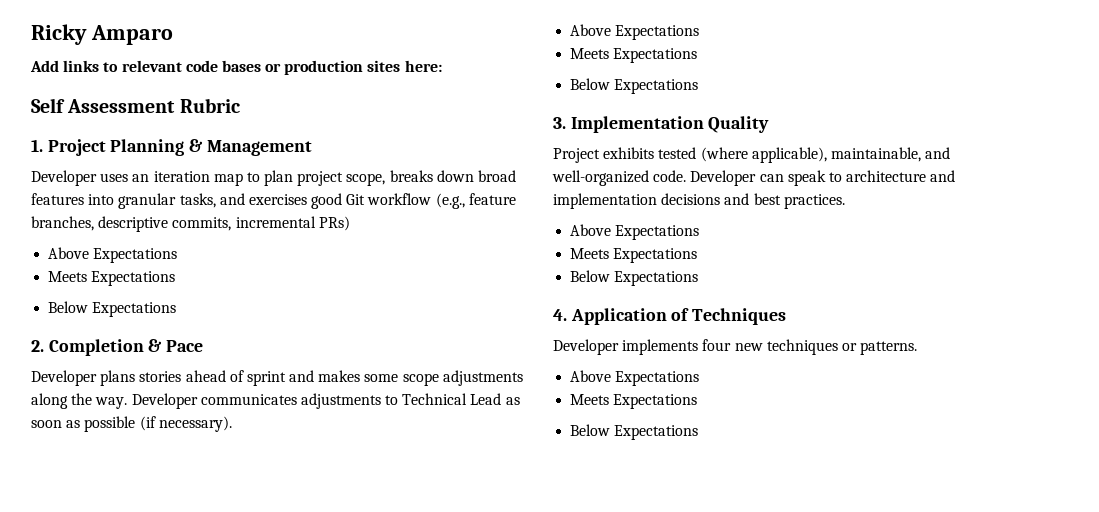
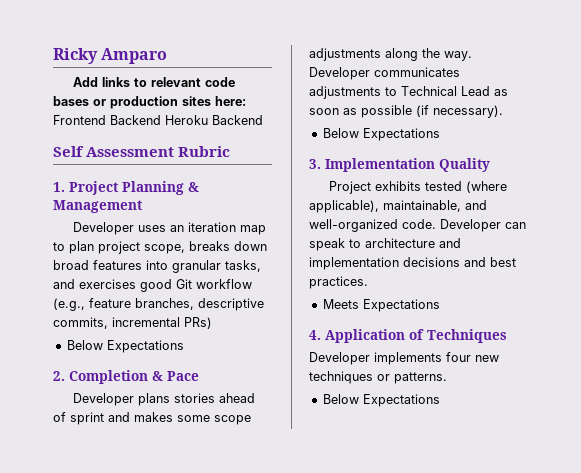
(442, 66) none -> [53,115,263,125] Frontend Backend Heroku Backend
[48,247,178,263] [48,271,176,286] // Above Expectations // Meets Expectations -> (212, 323) none
[570,24,700,40] [570,48,698,63] // Above Expectations // Meets Expectations -> (503, 111) none
[570,224,700,240] [570,248,698,263] [570,270,699,286] // Above Expectations // Meets Expectations // Below Expectations -> [322,299,440,312] // Meets Expectations
[570,370,700,386] [570,394,698,409] // Above Expectations // Meets Expectations -> (447, 378) none

